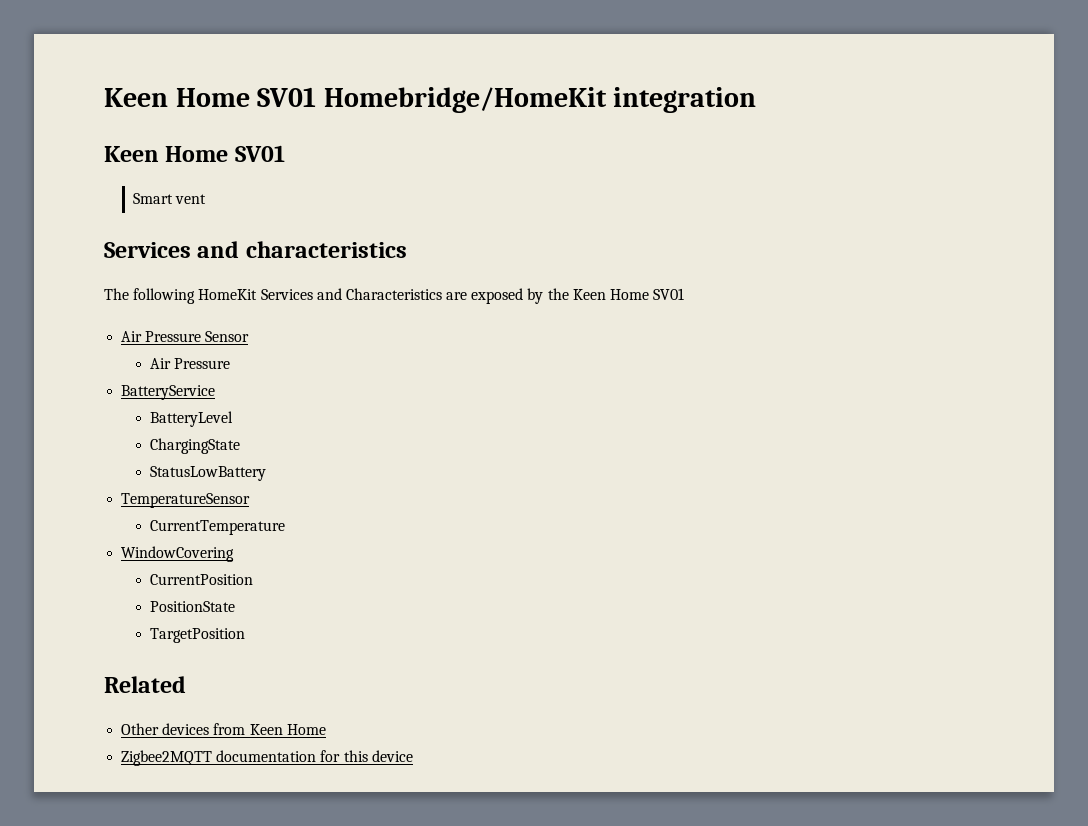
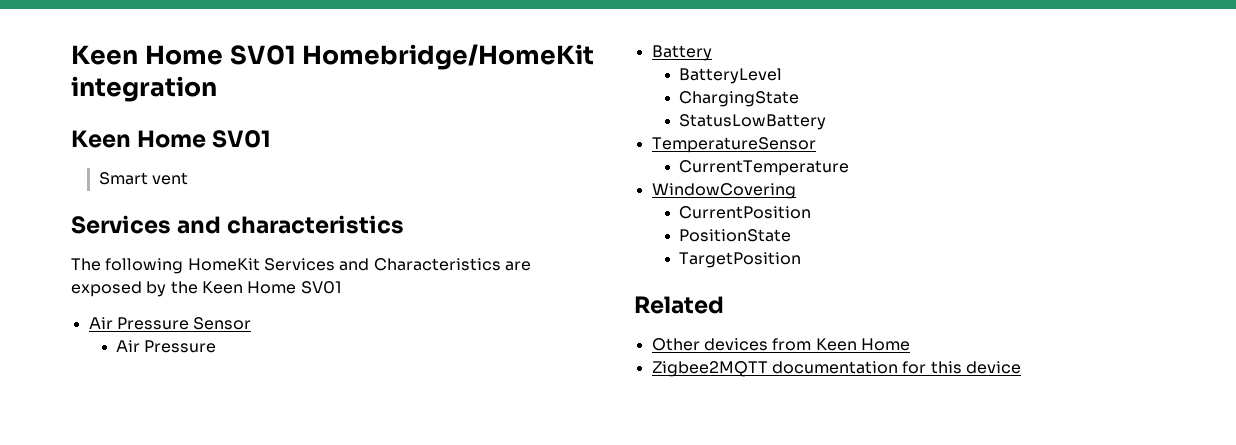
[121,385,216,400] BatteryService -> [651,45,712,61] Battery

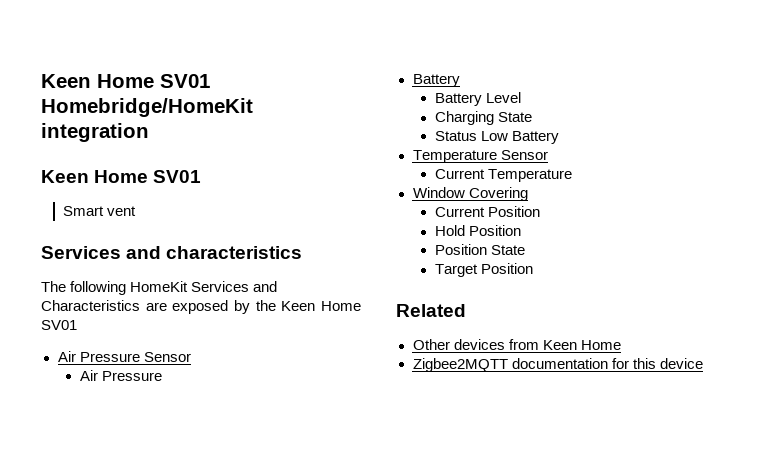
[679,68,783,84] [679,91,800,107] [679,114,827,130] [651,137,816,153] [679,160,850,176] [651,183,796,199] [679,206,812,219] [679,229,792,242] [679,252,802,268] BatteryLevel // ChargingState // StatusLowBattery // TemperatureSensor // CurrentTemperature // WindowCovering // CurrentPosition // PositionState // TargetPosition -> [434,92,521,106] [434,111,532,125] [434,131,560,144] [412,150,548,163] [434,169,572,182] [412,187,528,201] [434,206,540,217] [434,225,521,236] [434,244,525,255] [434,263,533,277] Battery Level // Charging State // Status Low Battery // Temperature Sensor // Current Temperature // Window Covering // Current Position // Hold Position // Position State // Target Position

